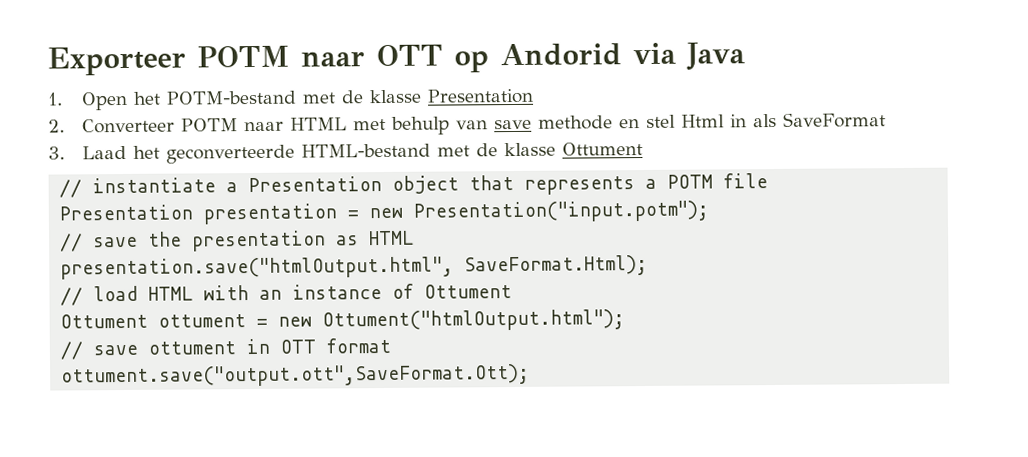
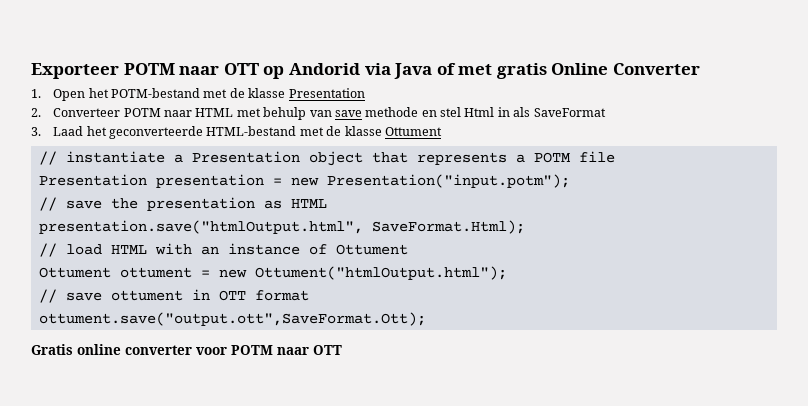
(745, 56) none -> [436,63,701,79] of met gratis Online Converter
(531, 375) none -> [31,344,342,355] // Gratis online converter voor POTM naar OTT

